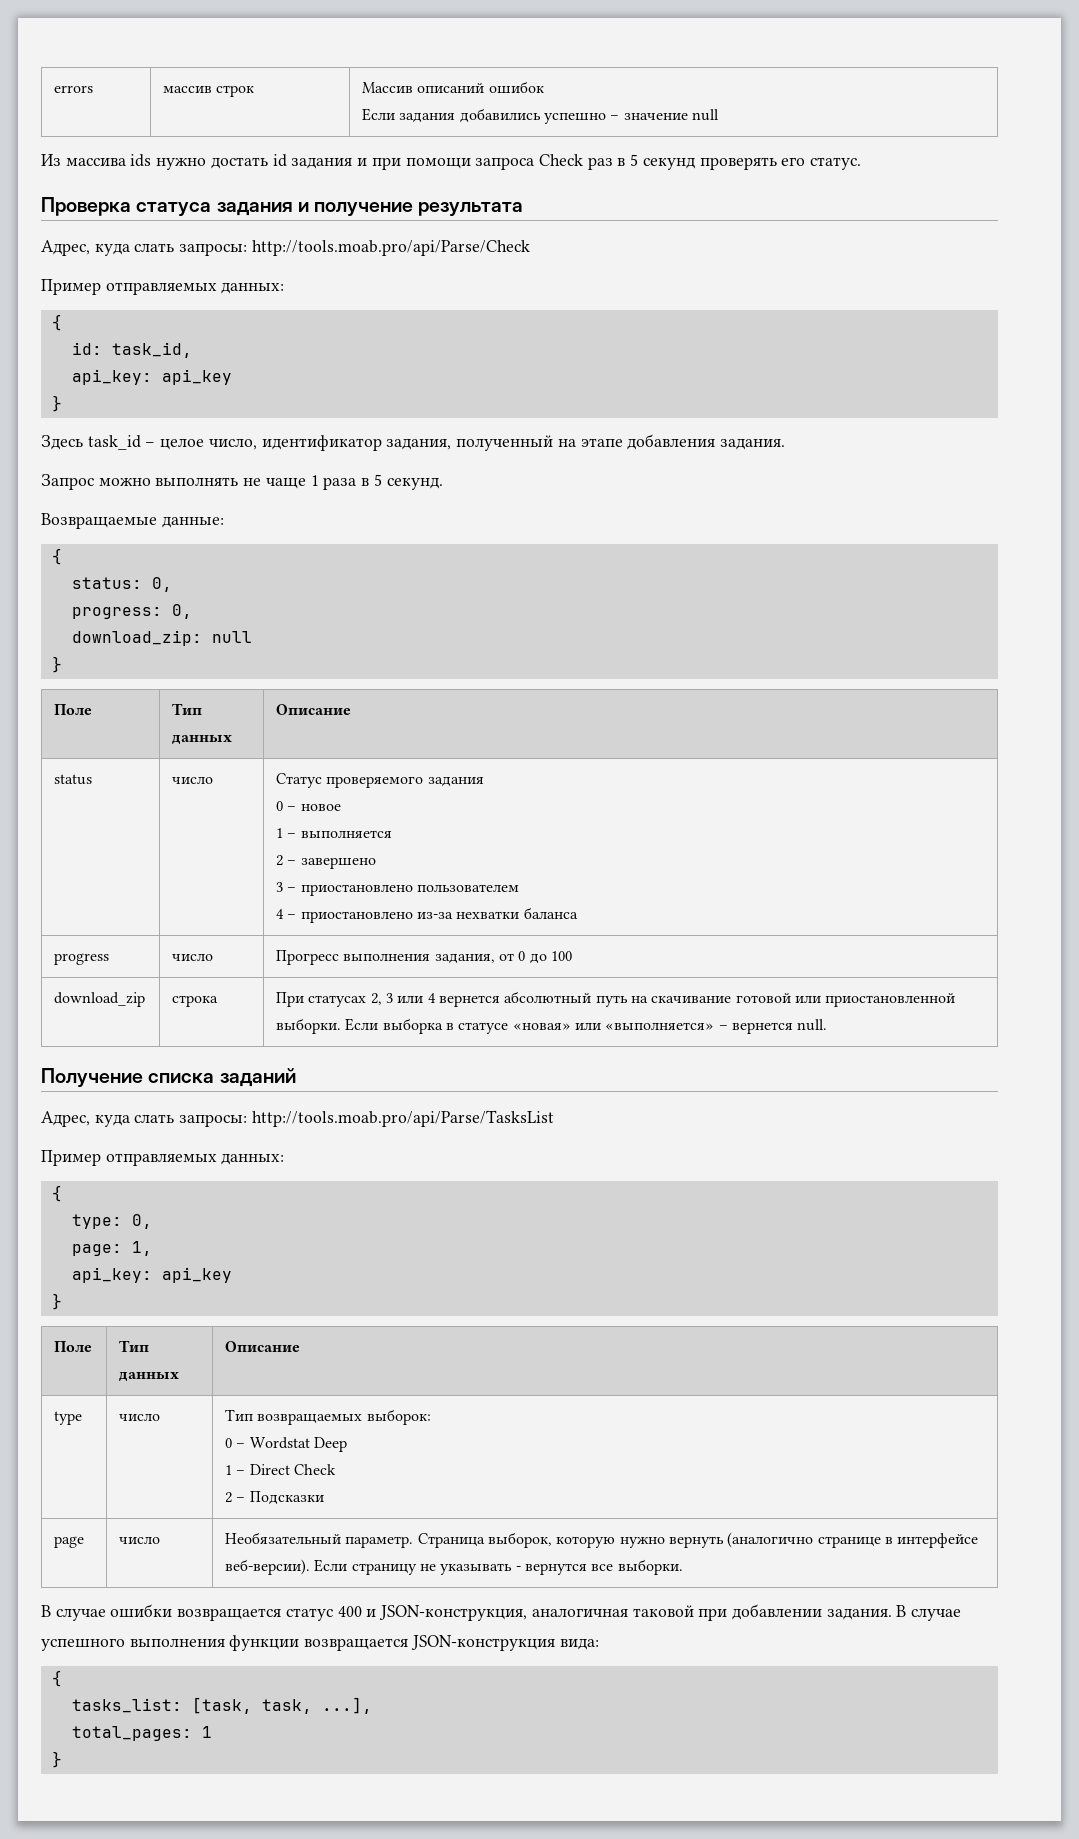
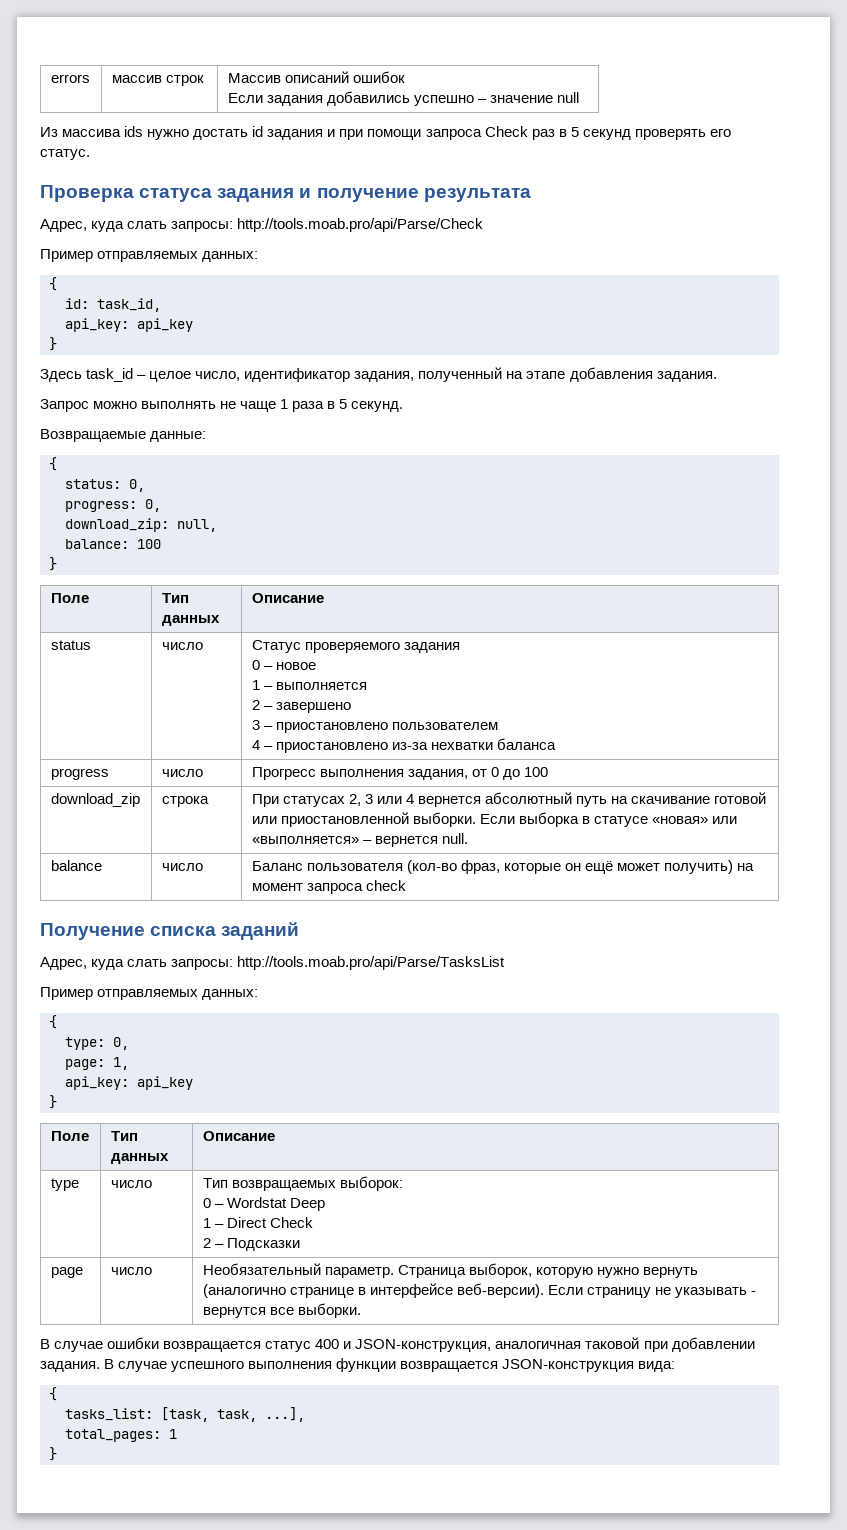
[211,631,252,643] null -> [177,519,217,532] [65,539,161,549] null, // balance: 100
(828, 1025) none -> [50,860,102,871] [161,863,203,871] [251,860,755,874] [251,880,406,894] // balance | число | Баланс пользователя (кол-во фраз, которые он ещё может получить) на момент запроса check

